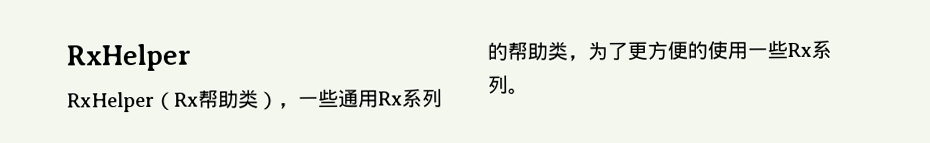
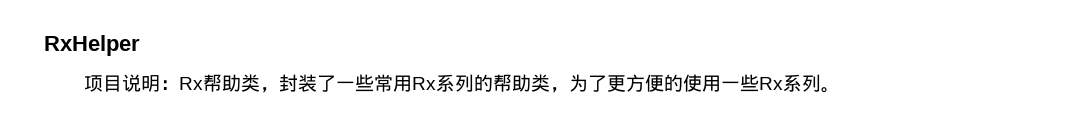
[67,88,359,113] RxHelper（Rx帮助类），一些通 -> [83,74,393,93] 项目说明：Rx帮助类，封装了一些常

